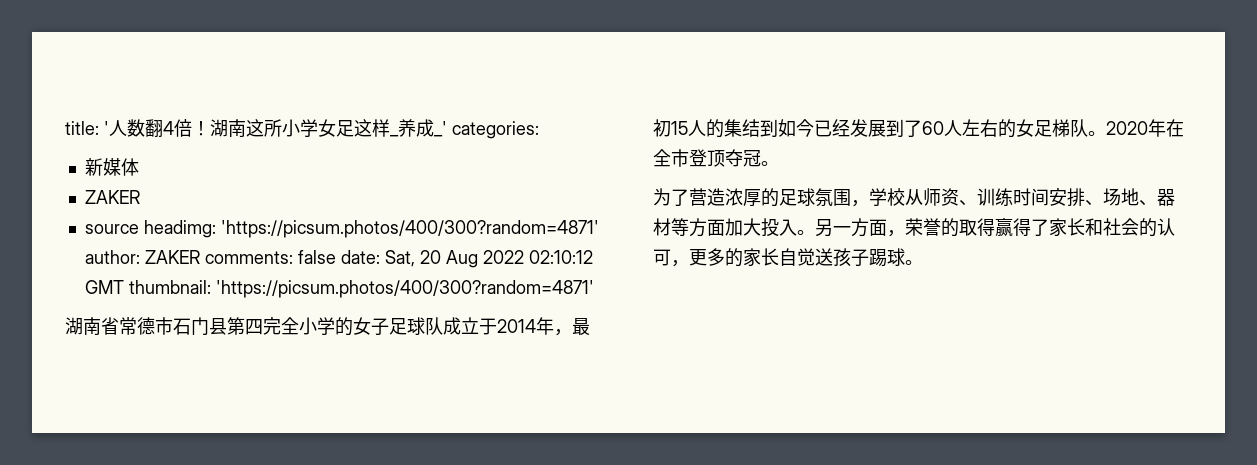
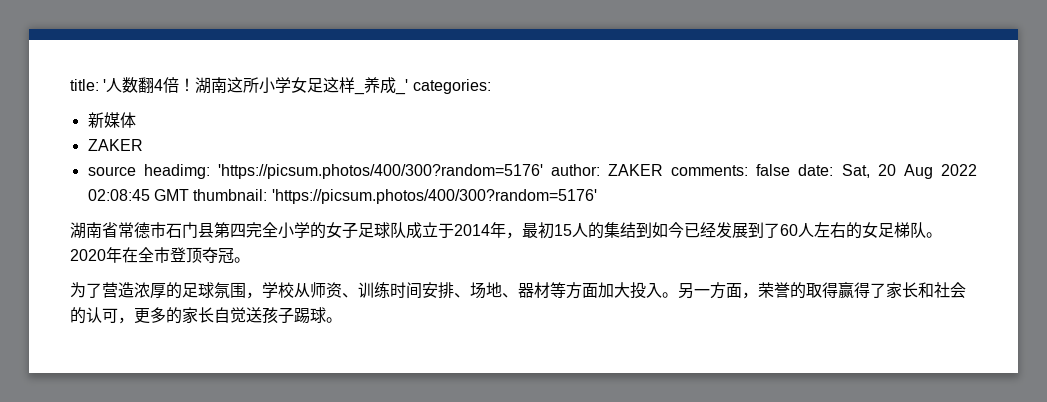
[220,220,599,238] 'https://picsum.photos/400/300?random=4871' -> [217,164,543,179] 'https://picsum.photos/400/300?random=5176'
[528,250,593,264] 02:10:12 -> [87,189,150,201] 02:08:45
[215,280,594,298] 'https://picsum.photos/400/300?random=4871' -> [271,189,597,204] 'https://picsum.photos/400/300?random=5176'

